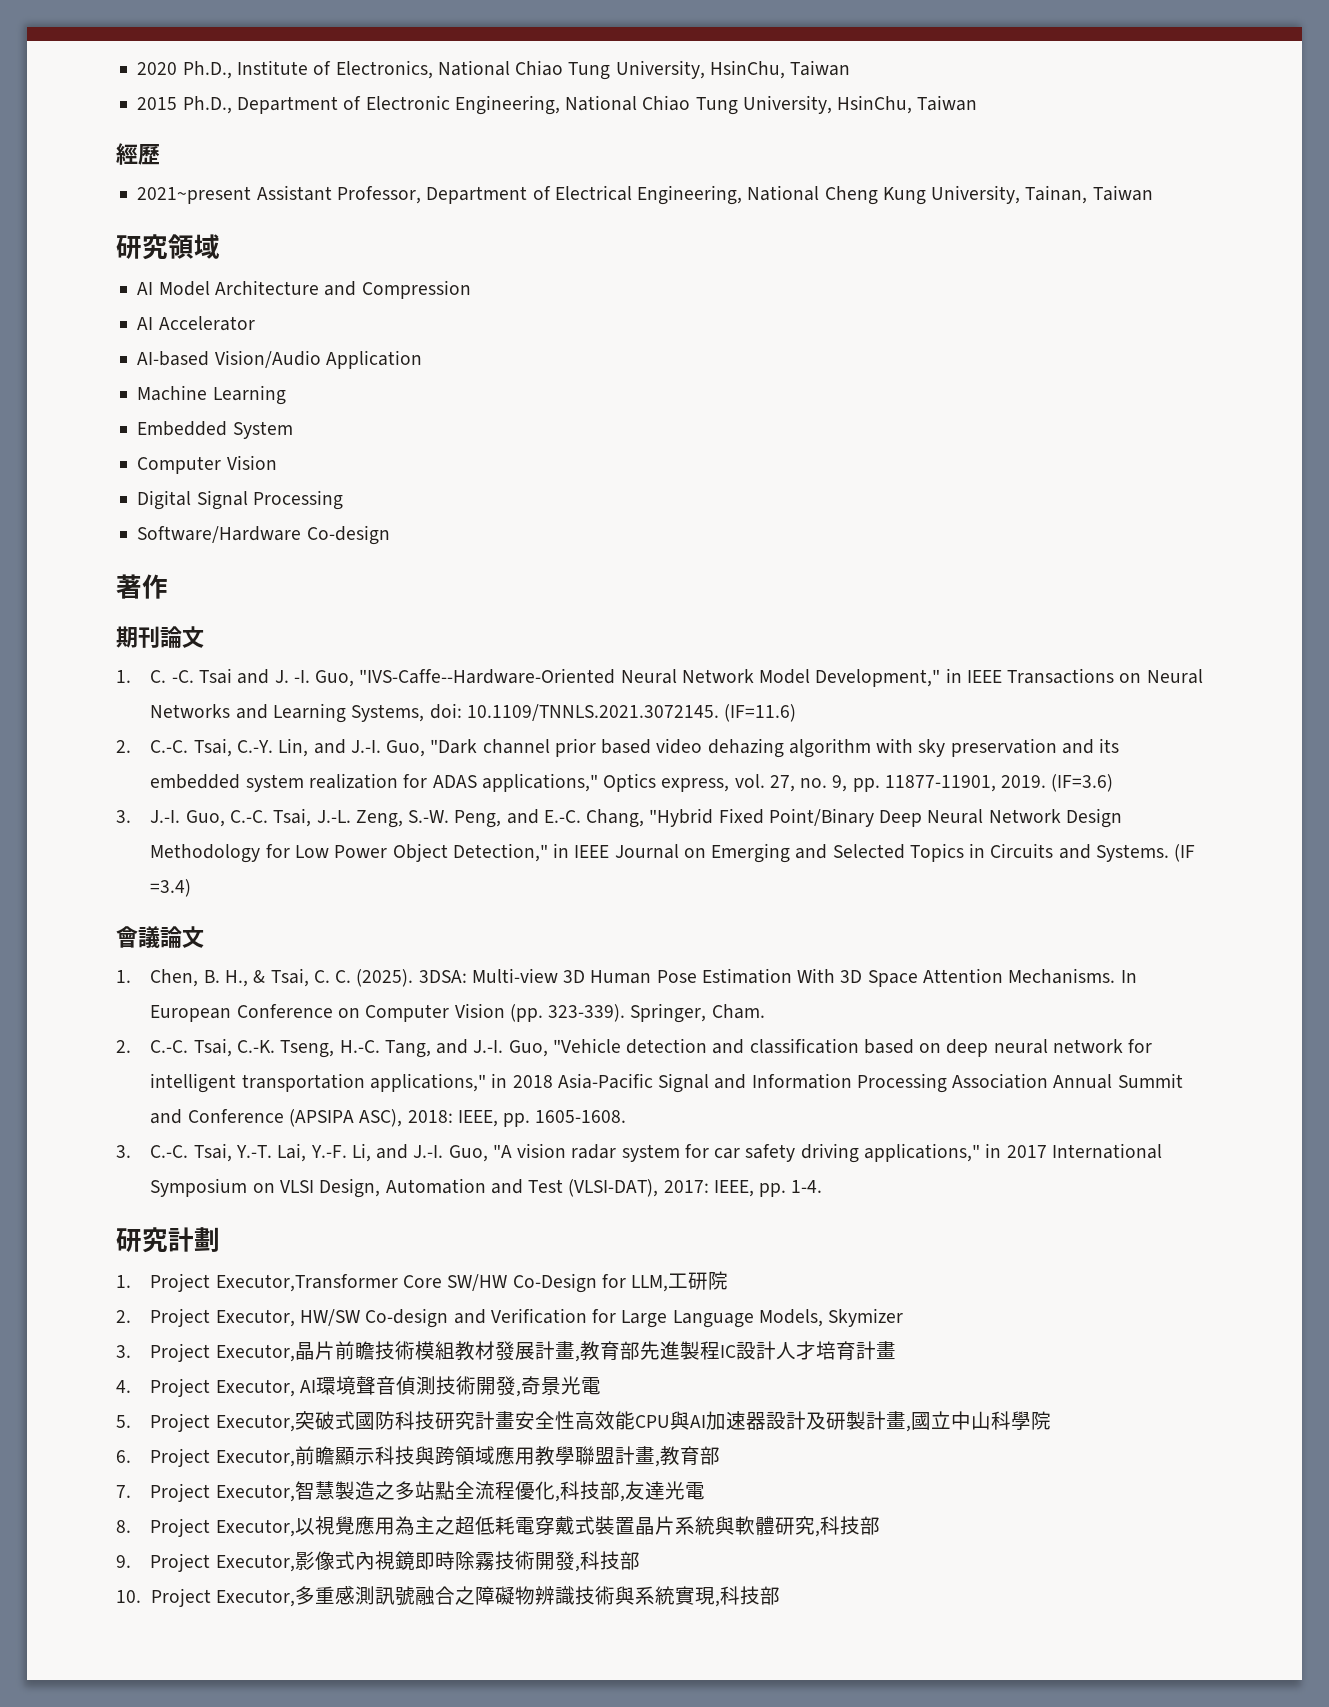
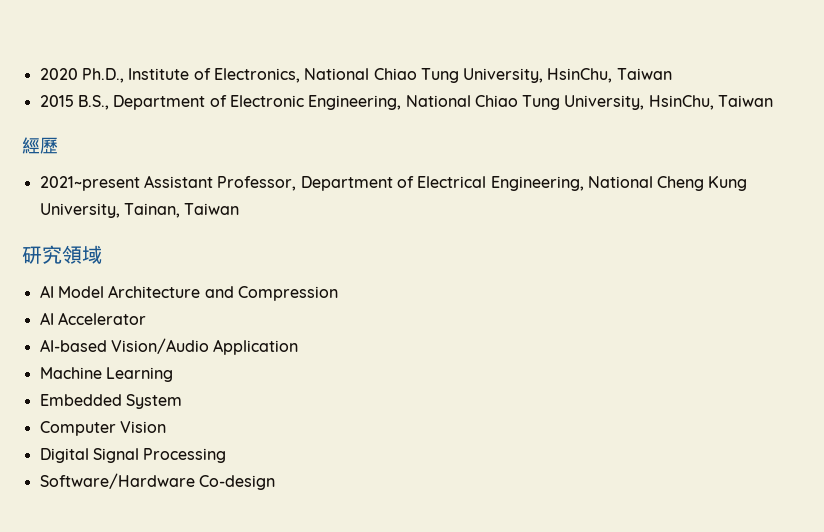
[182,96,232,114] Ph.D., -> [77,95,109,110] B.S.,
[116,574,168,599] [116,626,204,648] [116,668,1203,687] [150,703,797,723] [116,738,1120,758] [150,773,1114,792] [116,808,1122,828] [150,843,1196,863] [150,879,192,897] [116,926,204,948] [116,968,1137,987] [150,1003,765,1023] [116,1038,1153,1058] [150,1073,1183,1093] [150,1109,627,1127] [116,1143,1162,1163] [150,1178,823,1198] [116,1227,220,1253] [116,1271,729,1293] [116,1308,904,1328] [116,1341,896,1362] [116,1376,602,1397] [116,1411,1051,1432] [116,1446,720,1467] [116,1481,705,1502] [116,1516,880,1537] [116,1551,640,1572] [116,1586,781,1607] // 著作 // 期刊論文 // 1. C. -C. Tsai and J. -I. Guo, "IVS-Caffe--Hardware-Oriented Neural Network Model Development," in IEEE Transactions on Neural Networks and Learning Systems, doi: 10.1109/TNNLS.2021.3072145. (IF=11.6) // 2. C.-C. Tsai, C.-Y. Lin, and J.-I. Guo, "Dark channel prior based video dehazing algorithm with sky preservation and its embedded system realization for ADAS applications," Optics express, vol. 27, no. 9, pp. 11877-11901, 2019. (IF=3.6) // 3. J.-I. Guo, C.-C. Tsai, J.-L. Zeng, S.-W. Peng, and E.-C. Chang, "Hybrid Fixed Point/Binary Deep Neural Network Design Methodology for Low Power Object Detection," in IEEE Journal on Emerging and Selected Topics in Circuits and Systems. (IF =3.4) // 會議論文 // 1. Chen, B. H., & Tsai, C. C. (2025). 3DSA: Multi-view 3D Human Pose Estimation With 3D Space Attention Mechanisms. In European Conference on Computer Vision (pp. 323-339). Springer, Cham. // 2. C.-C. Tsai, C.-K. Tseng, H.-C. Tang, and J.-I. Guo, "Vehicle detection and classification based on deep neural network for intelligent transportation applications," in 2018 Asia-Pacific Signal and Information Processing Association Annual Summit and Conference (APSIPA ASC), 2018: IEEE, pp. 1605-1608. // 3. C.-C. Tsai, Y.-T. Lai, Y.-F. Li, and J.-I. Guo, "A vision radar system for car safety driving applications," in 2017 International Symposium on VLSI Design, Automation and Test (VLSI-DAT), 2017: IEEE, pp. 1-4. // 研究計劃 // 1. Project Executor,Transformer Core SW/HW Co-Design for LLM,工研院 // 2. Project Executor, HW/SW Co-design and Verification for Large Language Models, Skymizer // 3. Project Executor,晶片前瞻技術模組教材發展計畫,教育部先進製程IC設計人才培育計畫 // 4. Project Executor, AI環境聲音偵測技術開發,奇景光電 // 5. Project Executor,突破式國防科技研究計畫安全性高效能CPU與AI加速器設計及研製計畫,國立中山科學院 // 6. Project Executor,前瞻顯示科技與跨領域應用教學聯盟計畫,教育部 // 7. Project Executor,智慧製造之多站點全流程優化,科技部,友達光電 // 8. Project Executor,以視覺應用為主之超低耗電穿戴式裝置晶片系統與軟體研究,科技部 // 9. Project Executor,影像式內視鏡即時除霧技術開發,科技部 // 10. Project Executor,多重感測訊號融合之障礙物辨識技術與系統實現,科技部 -> (275, 482) none

